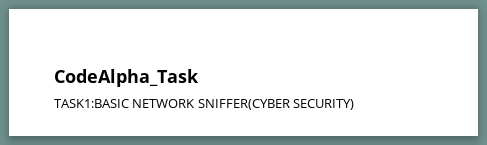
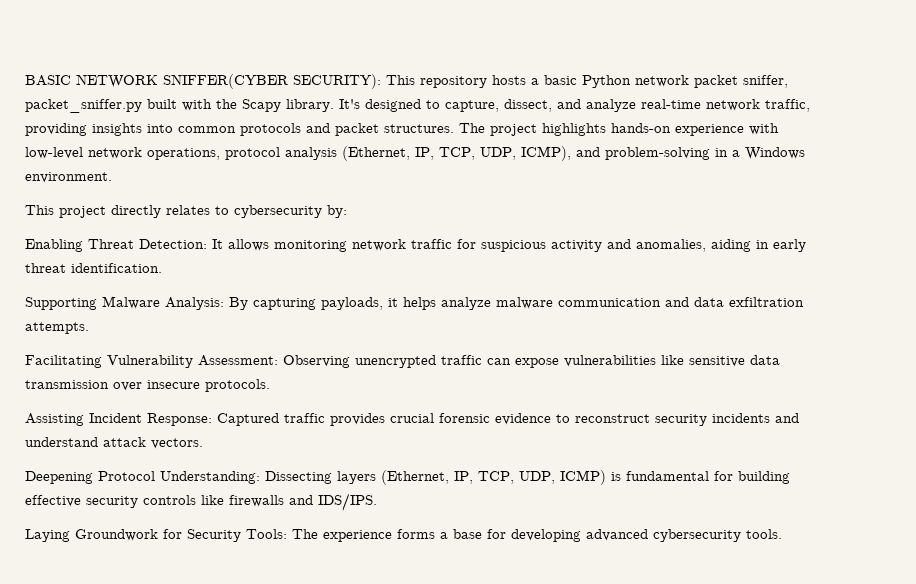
[54,69,199,87] [54,99,355,110] CodeAlpha_Task // TASK1:BASIC NETWORK SNIFFER(CYBER SECURITY) -> [25,74,788,89] [25,99,810,113] [25,123,779,136] [25,146,805,161] [25,172,112,183] [25,205,347,218] [25,239,806,252] [25,263,162,273] [25,296,804,310] [25,322,89,334] [25,355,780,368] [25,379,270,392] [25,413,799,426] [25,437,203,449] [25,470,790,485] [25,493,377,511] [25,529,782,542] BASIC NETWORK SNIFFER(CYBER SECURITY): This repository hosts a basic Python network packet sniffer, packet_sniffer.py built with the Scapy library. It's designed to capture, dissect, and analyze real-time network traffic, providing insights into common protocols and packet structures. The project highlights hands-on experience with low-level network operations, protocol analysis (Ethernet, IP, TCP, UDP, ICMP), and problem-solving in a Windows environment. // This project directly relates to cybersecurity by: // Enabling Threat Detection: It allows monitoring network traffic for suspicious activity and anomalies, aiding in early threat identification. // Supporting Malware Analysis: By capturing payloads, it helps analyze malware communication and data exfiltration attempts. // Facilitating Vulnerability Assessment: Observing unencrypted traffic can expose vulnerabilities like sensitive data transmission over insecure protocols. // Assisting Incident Response: Captured traffic provides crucial forensic evidence to reconstruct security incidents and understand attack vectors. // Deepening Protocol Understanding: Dissecting layers (Ethernet, IP, TCP, UDP, ICMP) is fundamental for building effective security controls like firewalls and IDS/IPS. // Laying Groundwork for Security Tools: The experience forms a base for developing advanced cybersecurity tools.

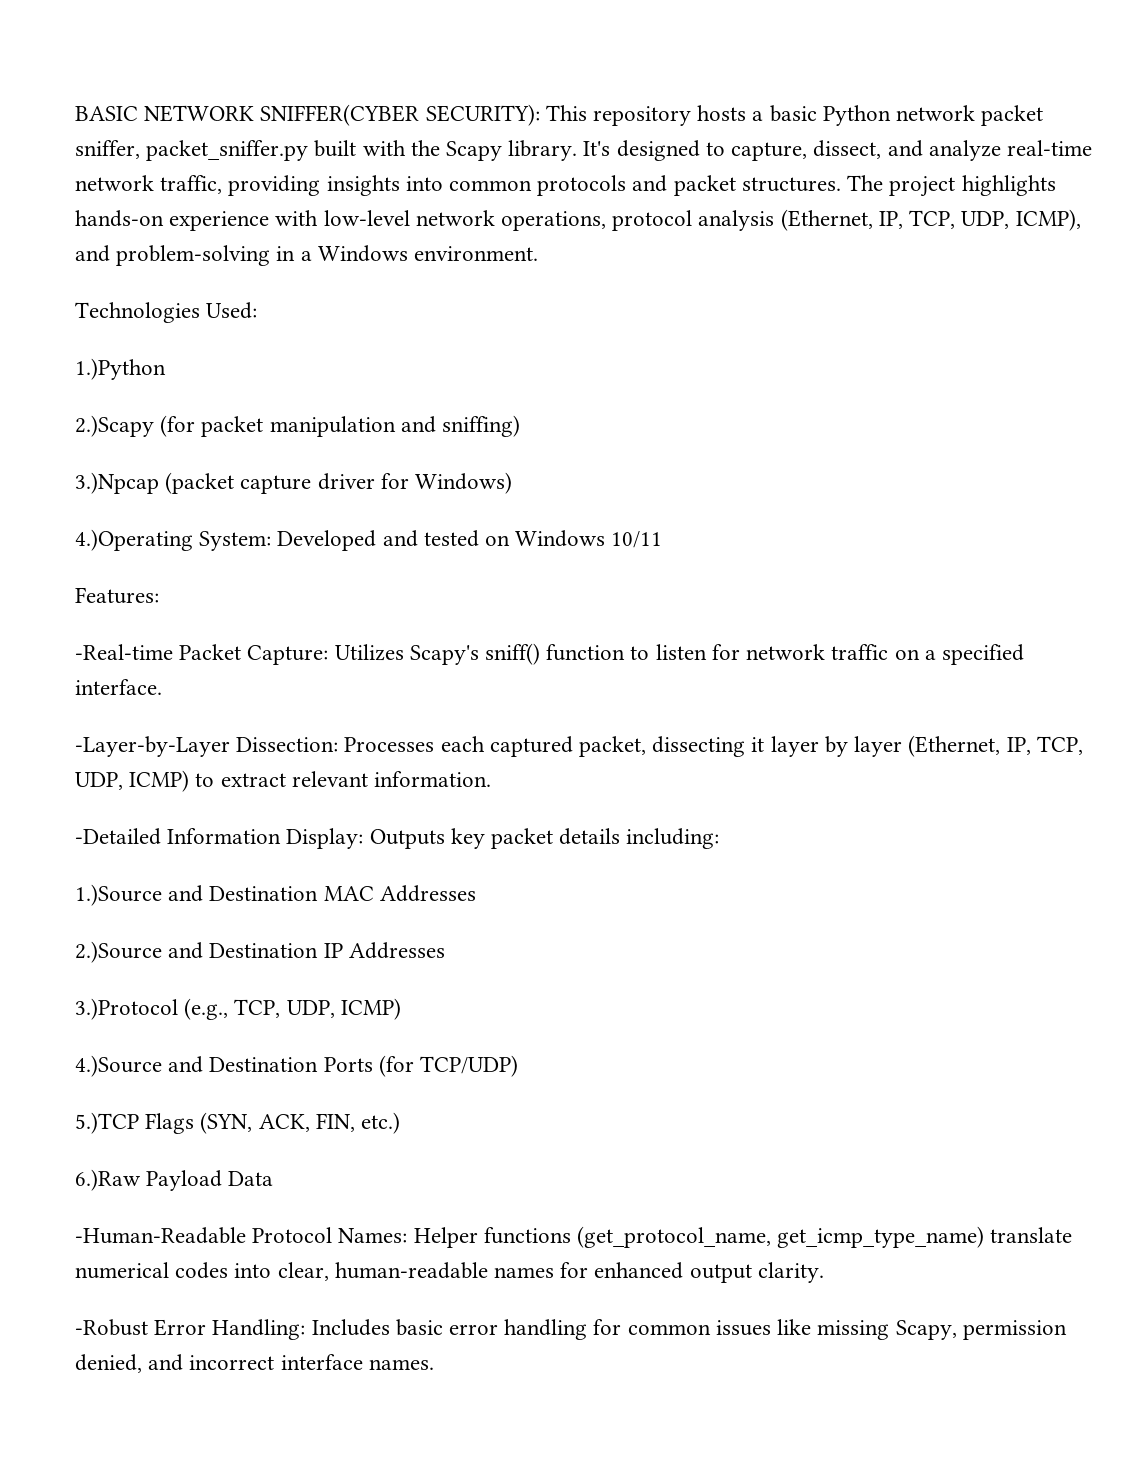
[25,205,347,218] [25,239,806,252] [25,263,162,273] [25,296,804,310] [25,322,89,334] [25,355,780,368] [25,379,270,392] [25,413,799,426] [25,437,203,449] [25,471,376,484] This project directly relates to cybersecurity by: // Enabling Threat Detection: It allows monitoring network traffic for suspicious activity and anomalies, aiding in early threat identification. // Supporting Malware Analysis: By capturing payloads, it helps analyze malware communication and data exfiltration attempts. // Facilitating Vulnerability Assessment: Observing unencrypted traffic can expose vulnerabilities like sensitive data transmission over insecure protocols. // Assisting Incident Response: Captured traffic provides crucial forensic evidence to reconstruct security incidents and understand attack vectors. // Deepening Protocol Understanding: Dissecting layers -> [75,302,258,323] [75,358,166,380] [75,415,521,437] [75,472,513,494] [75,529,663,551] [75,587,159,604] [75,643,1024,665] [75,679,162,695] [75,736,903,757] Technologies Used: // 1.)Python // 2.)Scapy (for packet manipulation and sniffing) // 3.)Npcap (packet capture driver for Windows) // 4.)Operating System: Developed and tested on Windows 10/11 // Features: // -Real-time Packet Capture: Utilizes Scapy's sniff() function to listen for network traffic on a specified interface. // -Layer-by-Layer Dissection: Processes each captured packet, dissecting it layer by layer
[611,471,790,484] [25,493,377,511] [25,529,782,542] is fundamental for building effective security controls like firewalls and IDS/IPS. // Laying Groundwork for Security Tools: The experience forms a base for developing advanced cybersecurity tools. -> [195,771,492,787] [75,828,720,849] [75,884,476,906] [75,941,445,963] [75,998,401,1020] [75,1055,519,1077] [75,1112,401,1134] [75,1169,274,1191] [75,1226,1073,1248] [75,1262,824,1283] [75,1319,1067,1340] [75,1354,434,1373] to extract relevant information. // -Detailed Information Display: Outputs key packet details including: // 1.)Source and Destination MAC Addresses // 2.)Source and Destination IP Addresses // 3.)Protocol (e.g., TCP, UDP, ICMP) // 4.)Source and Destination Ports (for TCP/UDP) // 5.)TCP Flags (SYN, ACK, FIN, etc.) // 6.)Raw Payload Data // -Human-Readable Protocol Names: Helper functions (get_protocol_name, get_icmp_type_name) translate numerical codes into clear, human-readable names for enhanced output clarity. // -Robust Error Handling: Includes basic error handling for common issues like missing Scapy, permission denied, and incorrect interface names.

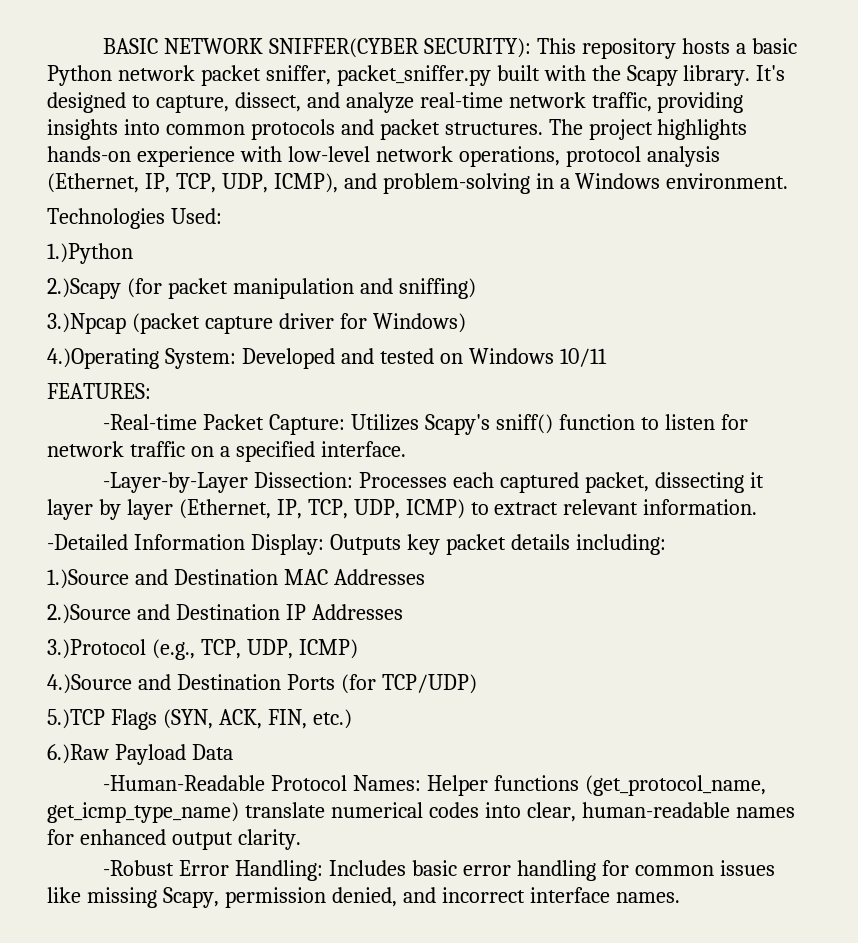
[75,587,159,604] Features: -> [47,383,151,399] FEATURES:

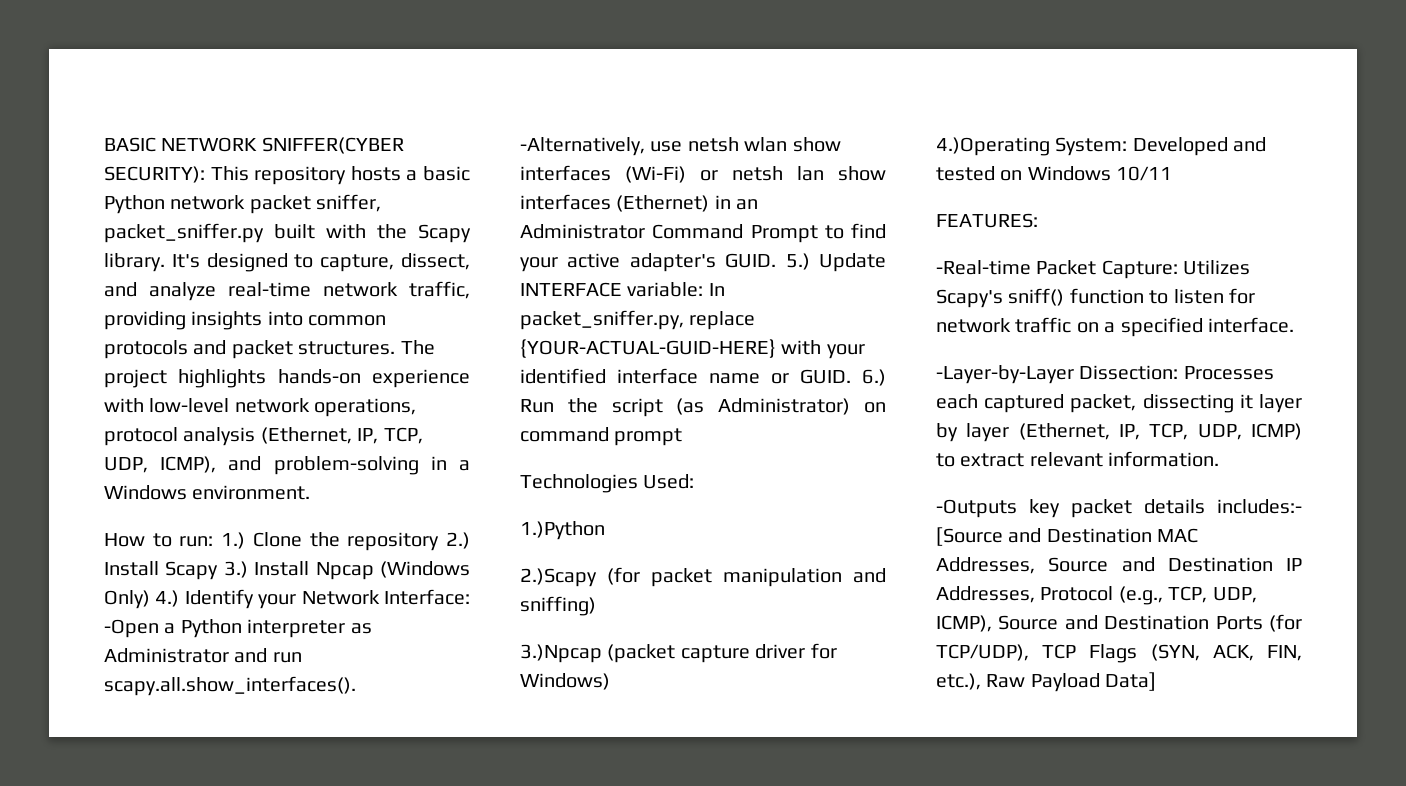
(789, 181) none -> [104,532,471,551] [104,561,470,580] [104,589,470,609] [104,619,372,638] [104,648,302,663] [104,676,356,696] [520,137,841,156] [520,165,886,183] [520,194,759,212] [520,223,886,243] [520,253,886,272] [520,282,725,297] [520,310,756,330] [520,339,865,359] [520,368,886,386] [520,398,886,417] [520,427,683,446] // How to run: 1.) Clone the repository 2.) Install Scapy 3.) Install Npcap (Windows Only) 4.) Identify your Network Interface: -Open a Python interpreter as Administrator and run scapy.all.show_interfaces(). -Alternatively, use netsh wlan show interfaces (Wi-Fi) or netsh lan show interfaces (Ethernet) in an Administrator Command Prompt to find your active adapter's GUID. 5.) Update INTERFACE variable: In packet_sniffer.py, replace {YOUR-ACTUAL-GUID-HERE} with your identified interface name or GUID. 6.) Run the script (as Administrator) on command prompt
[47,534,401,555] -Detailed Information Display: Outputs -> [936,499,1017,518] -Outputs
[575,534,666,555] [47,569,129,589] including: // 1.)Source -> [1217,499,1302,514] [936,527,1003,546] includes:- [Source
[333,569,425,585] [47,604,131,624] Addresses // 2.)Source -> [936,557,1109,574] Addresses, Source
[311,604,403,620] [47,639,146,659] Addresses // 3.)Protocol -> [936,586,1114,603] Addresses, Protocol
[298,639,358,659] [47,674,132,694] ICMP) // 4.)Source -> [936,615,1059,632] ICMP), Source
[381,674,477,694] [47,709,105,729] TCP/UDP) // 5.)TCP -> [936,644,1077,661] TCP/UDP), TCP
[312,709,352,729] [47,744,233,765] [103,775,767,796] [47,802,795,823] [47,829,301,850] [103,860,775,881] [47,887,680,908] etc.) // 6.)Raw Payload Data // -Human-Readable Protocol Names: Helper functions (get_protocol_name, get_icmp_type_name) translate numerical codes into clear, human-readable names for enhanced output clarity. // -Robust Error Handling: Includes basic error handling for common issues like missing Scapy, permission denied, and incorrect interface names. -> [936,672,1157,692] etc.), Raw Payload Data]

